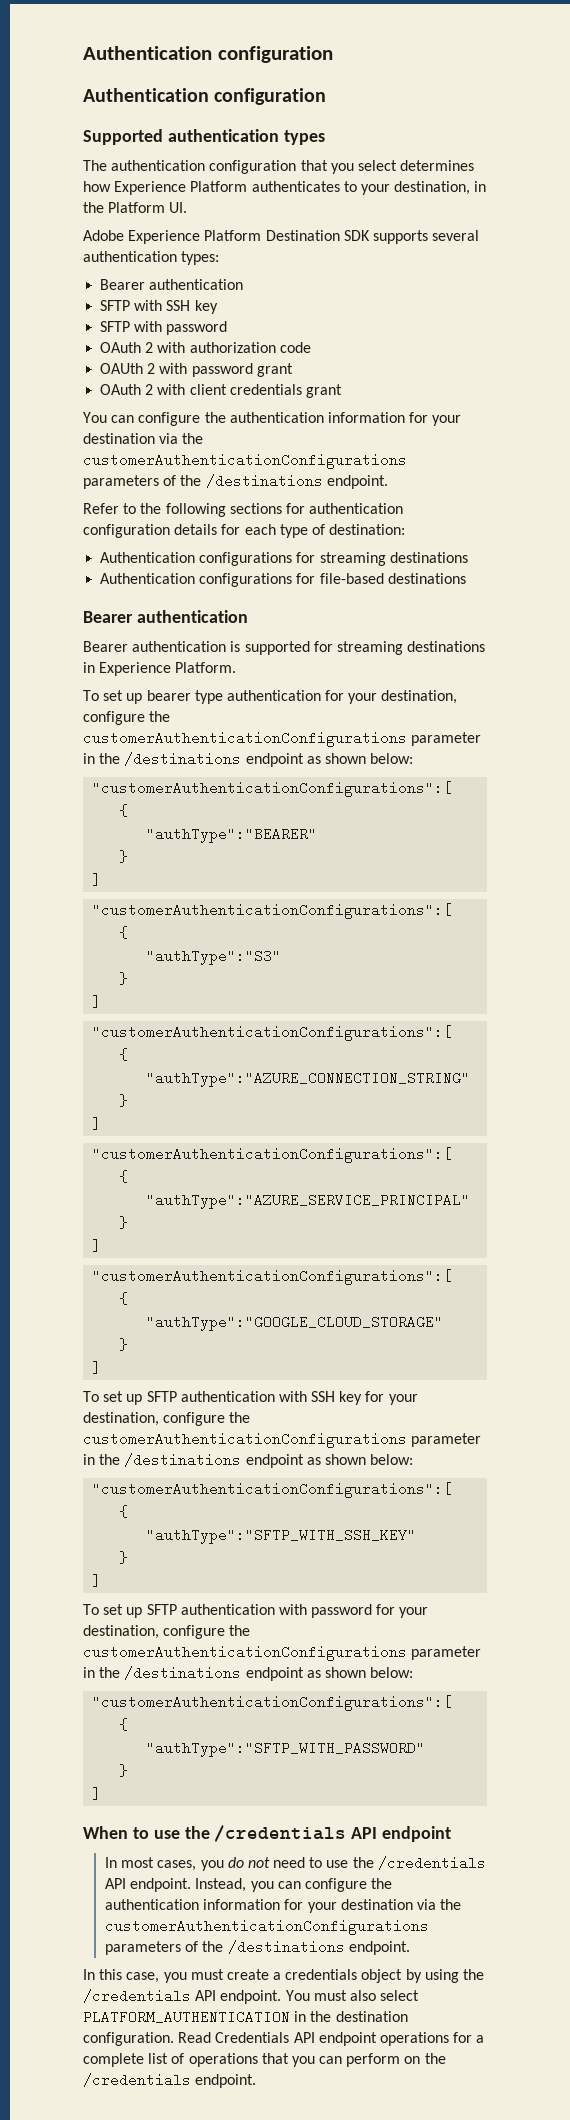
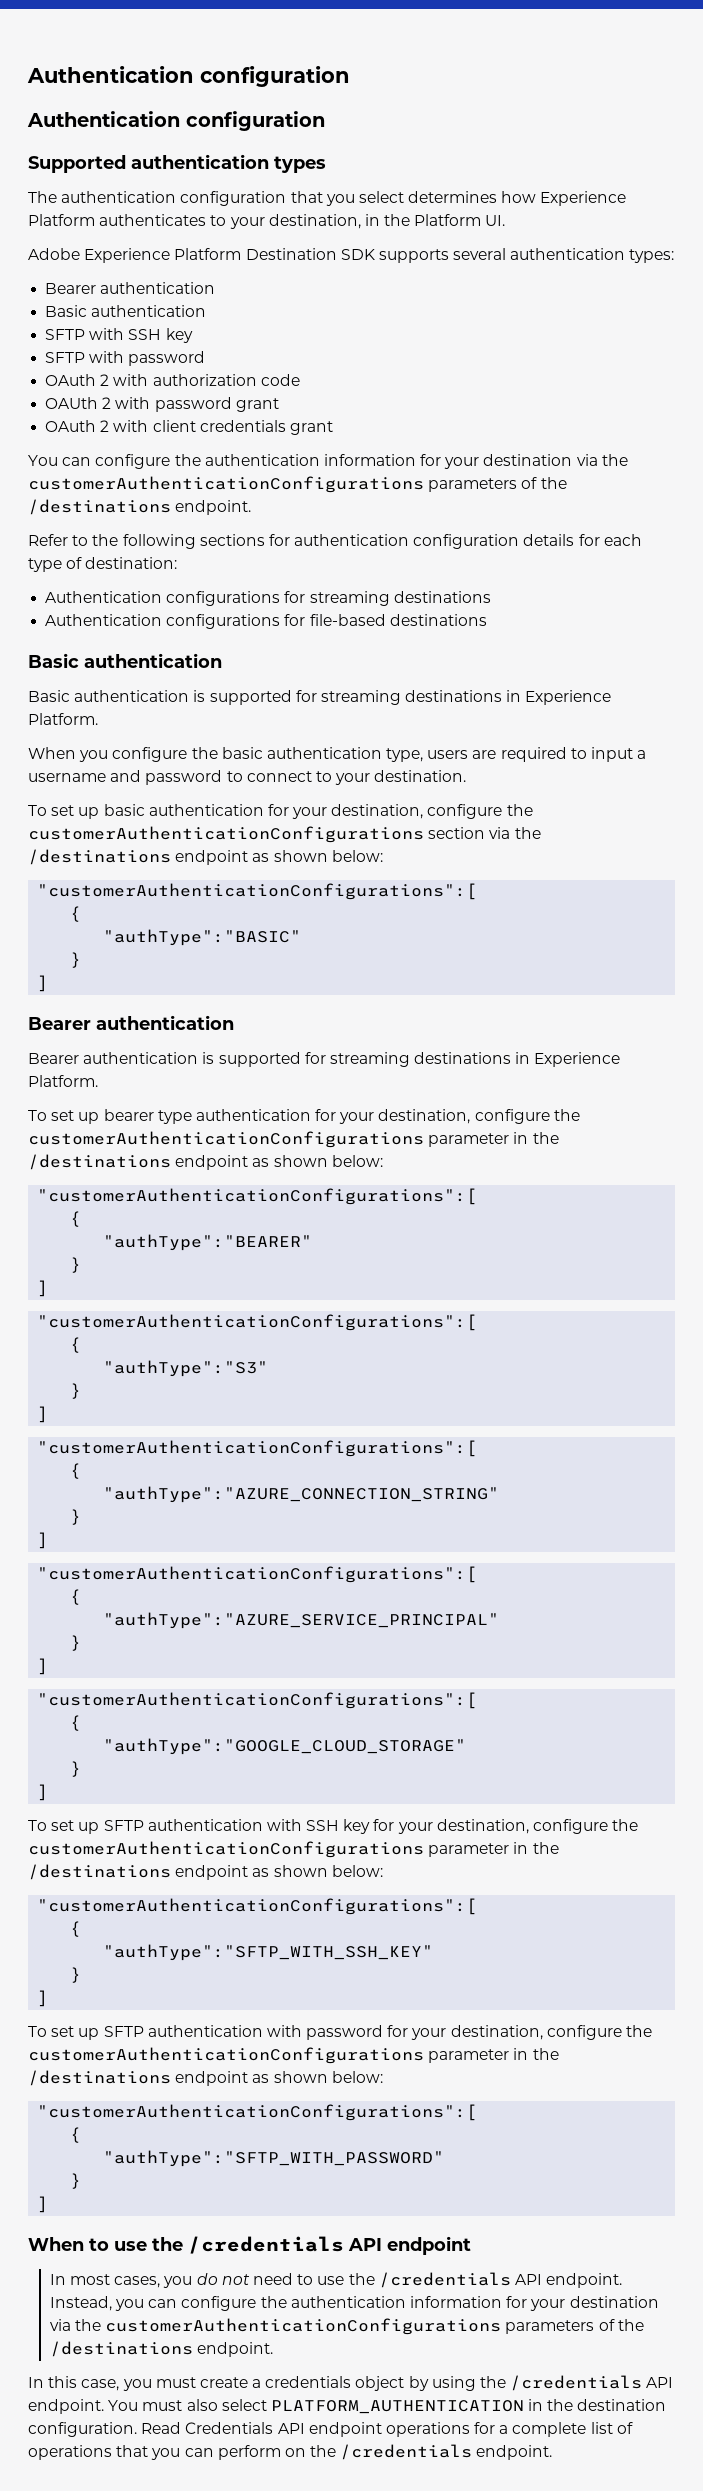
(244, 284) none -> [45,305,207,317] // Basic authentication
(466, 578) none -> [28,653,222,668] [28,690,612,705] [28,713,98,725] [28,747,647,762] [28,770,467,785] [28,804,533,819] [28,826,541,843] [28,849,383,865] [37,883,478,900] [70,906,82,922] [103,929,302,946] [70,952,82,968] [37,975,49,992] // Basic authentication // Basic authentication is supported for streaming destinations in Experience Platform. // When you configure the basic authentication type, users are required to input a username and password to connect to your destination. // To set up basic authentication for your destination, configure the customerAuthenticationConfigurations section via the /destinations endpoint as shown below: // "customerAuthenticationConfigurations":[ // { // "authType":"BASIC" // } // ]

